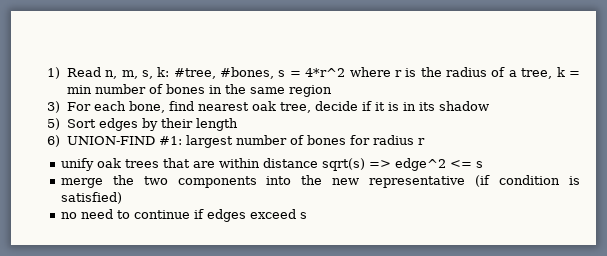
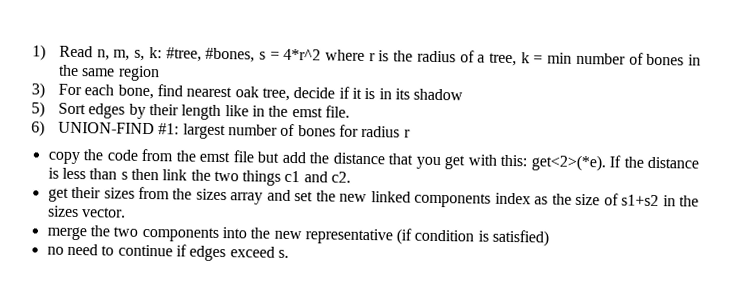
(238, 124) none -> [224,105,350,118] like in the emst file.
[60,158,483,171] unify oak trees that are within distance sqrt(s) => edge^2 <= s -> [47,148,699,172] [47,167,352,186] [47,186,700,208] [47,205,126,218] copy the code from the emst file but add the distance that you get with this: get<2>(*e). If the distance is less than s then link the two things c1 and c2. // get their sizes from the sizes array and set the new linked components index as the size of s1+s2 in the sizes vector.
[299,212,307,219] s -> [277,249,289,258] s.

